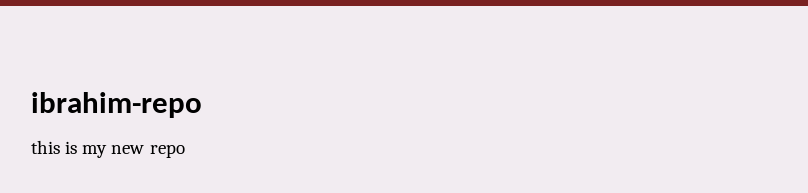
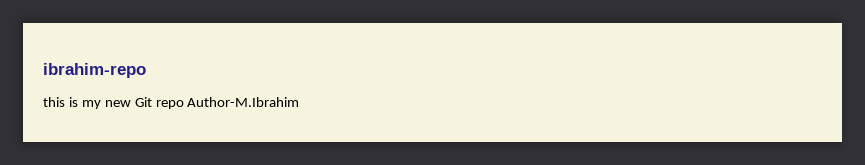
[149,144,185,158] repo -> [134,97,300,109] Git repo Author-M.Ibrahim

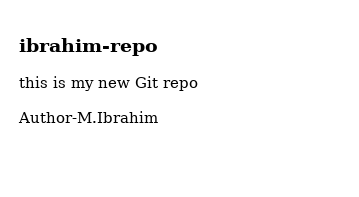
(184, 104) none -> (198, 85) //

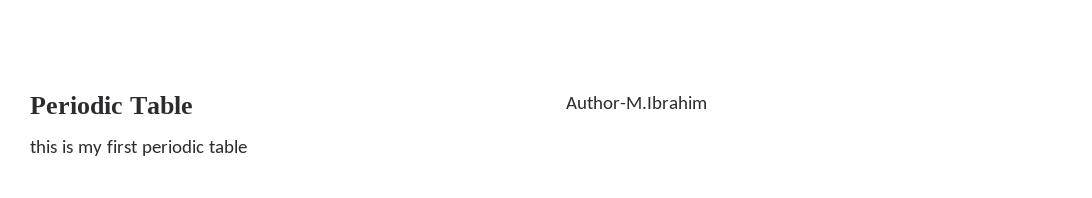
[19,38,158,56] ibrahim-repo -> [30,96,194,114] Periodic Table
[98,76,198,91] new Git repo -> [106,140,247,156] first periodic table

